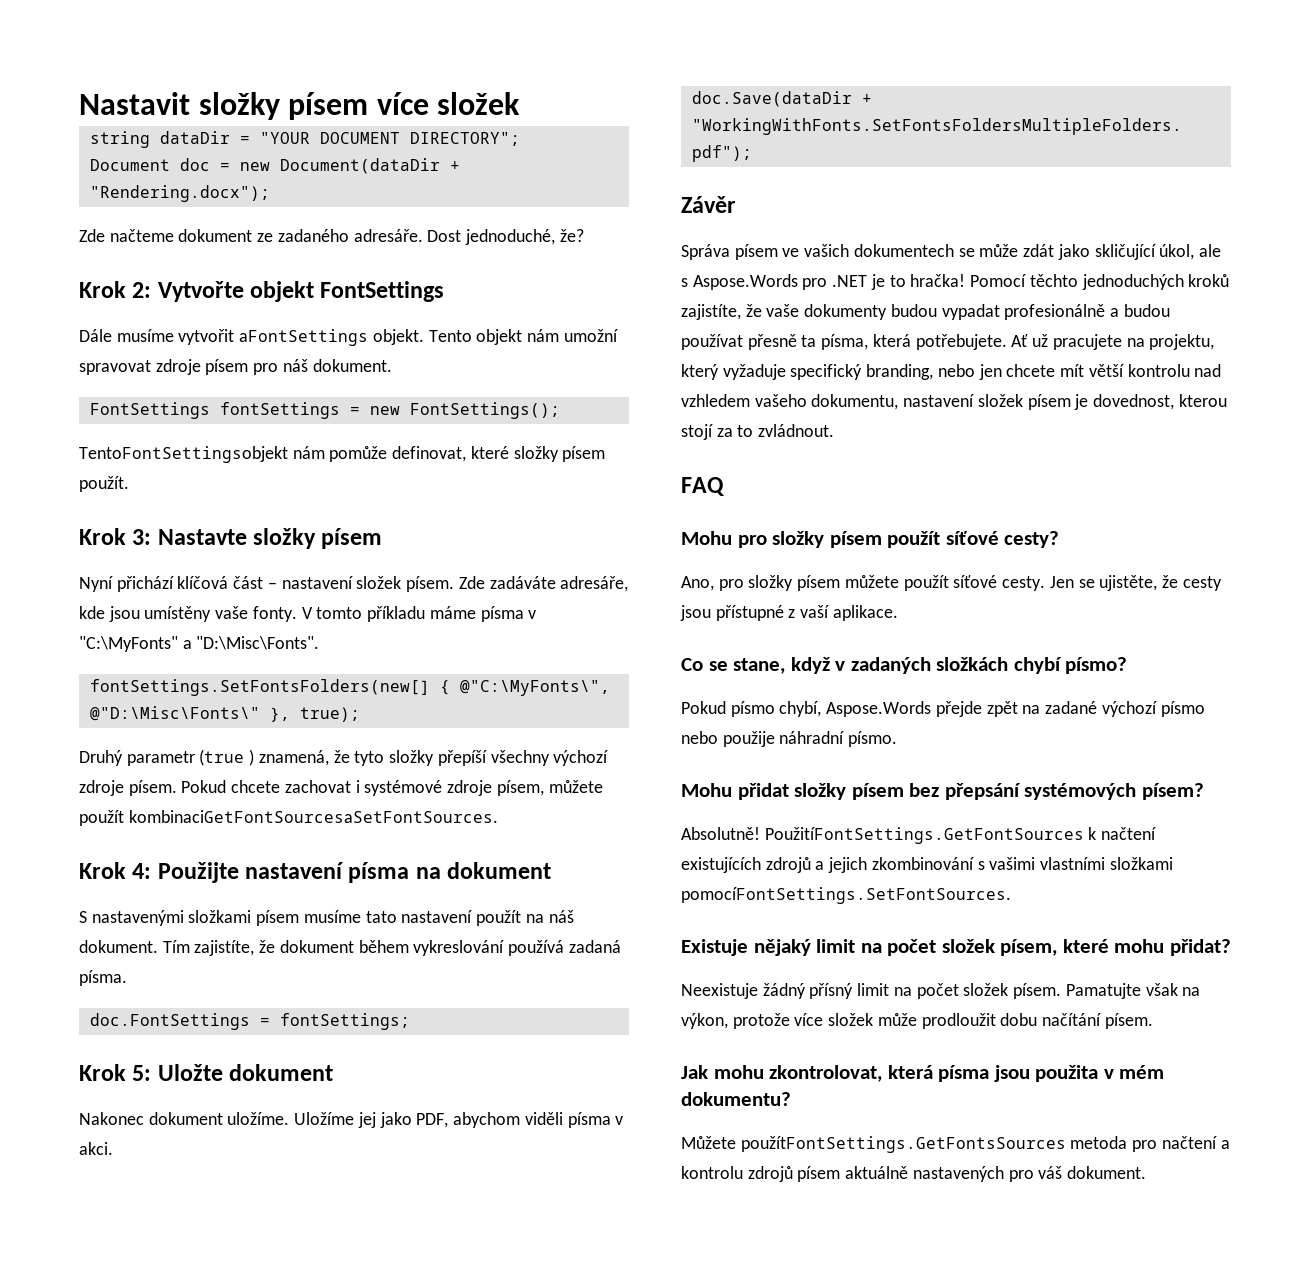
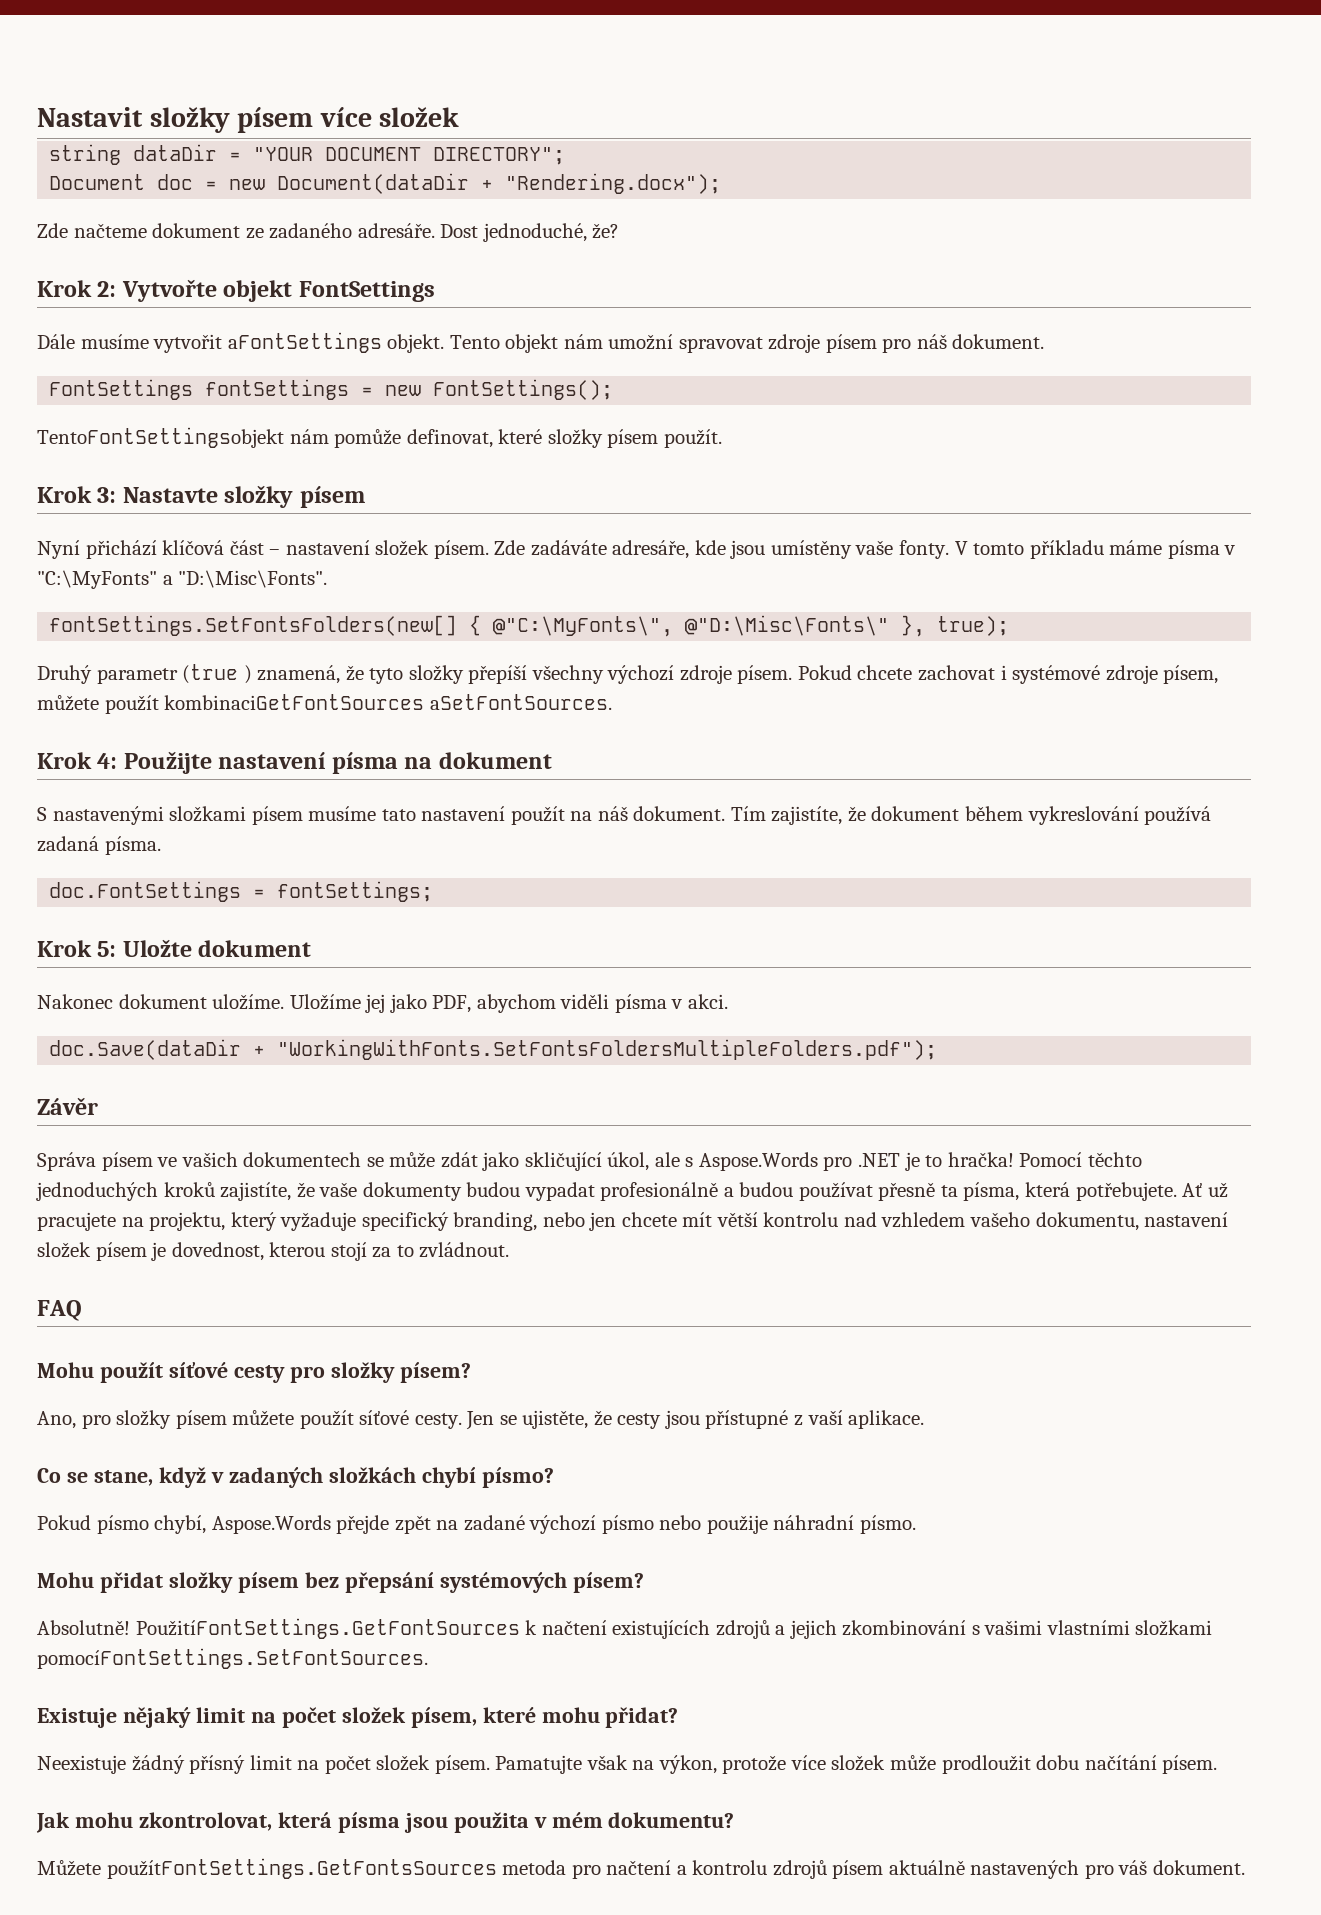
[128,810,498,823] kombinaciGetFontSourcesaSetFontSources. -> [164,694,612,710] kombinaciGetFontSources aSetFontSources.
[737,531,1060,548] pro složky písem použít síťové cesty? -> [99,1362,471,1383] použít síťové cesty pro složky písem?

